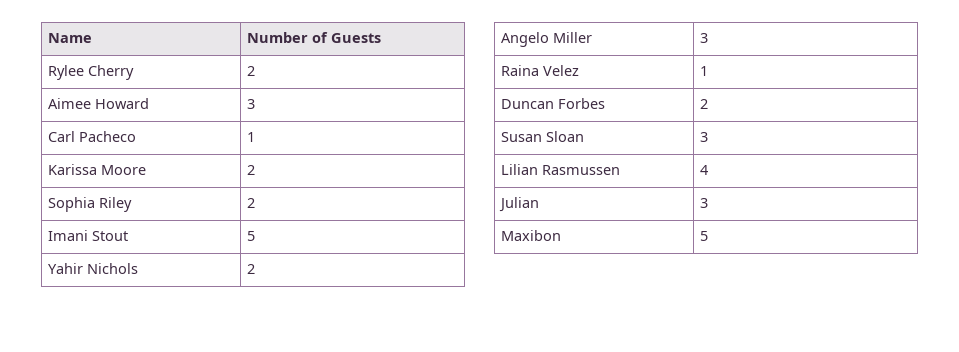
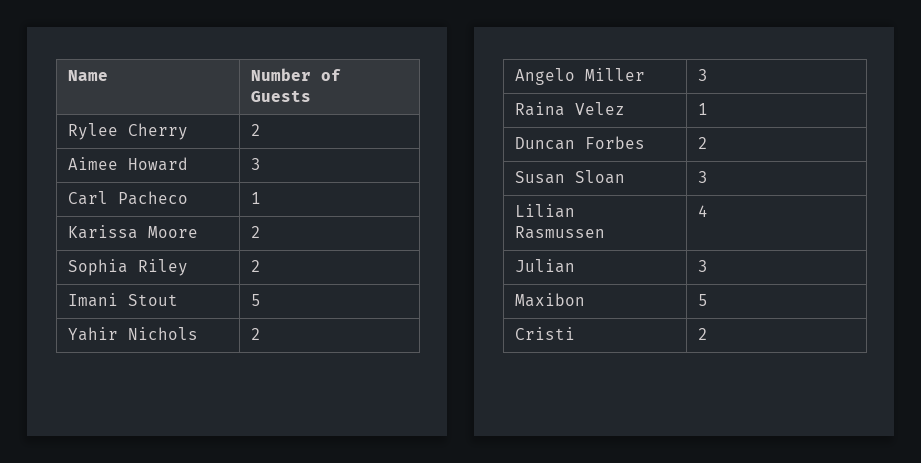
(709, 236) none -> [515,327,576,340] [698,328,709,340] // Cristi | 2

